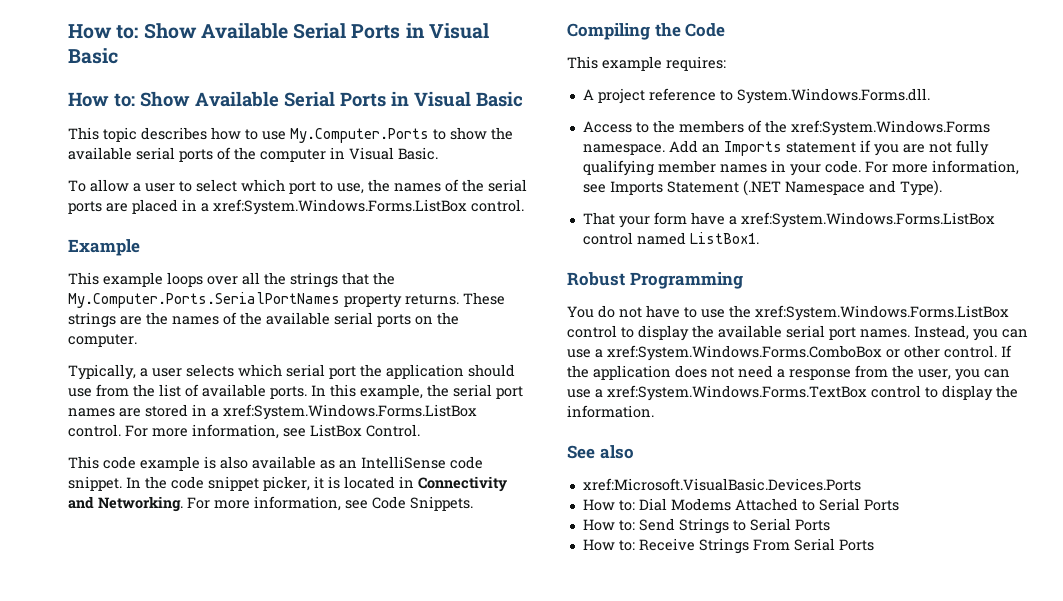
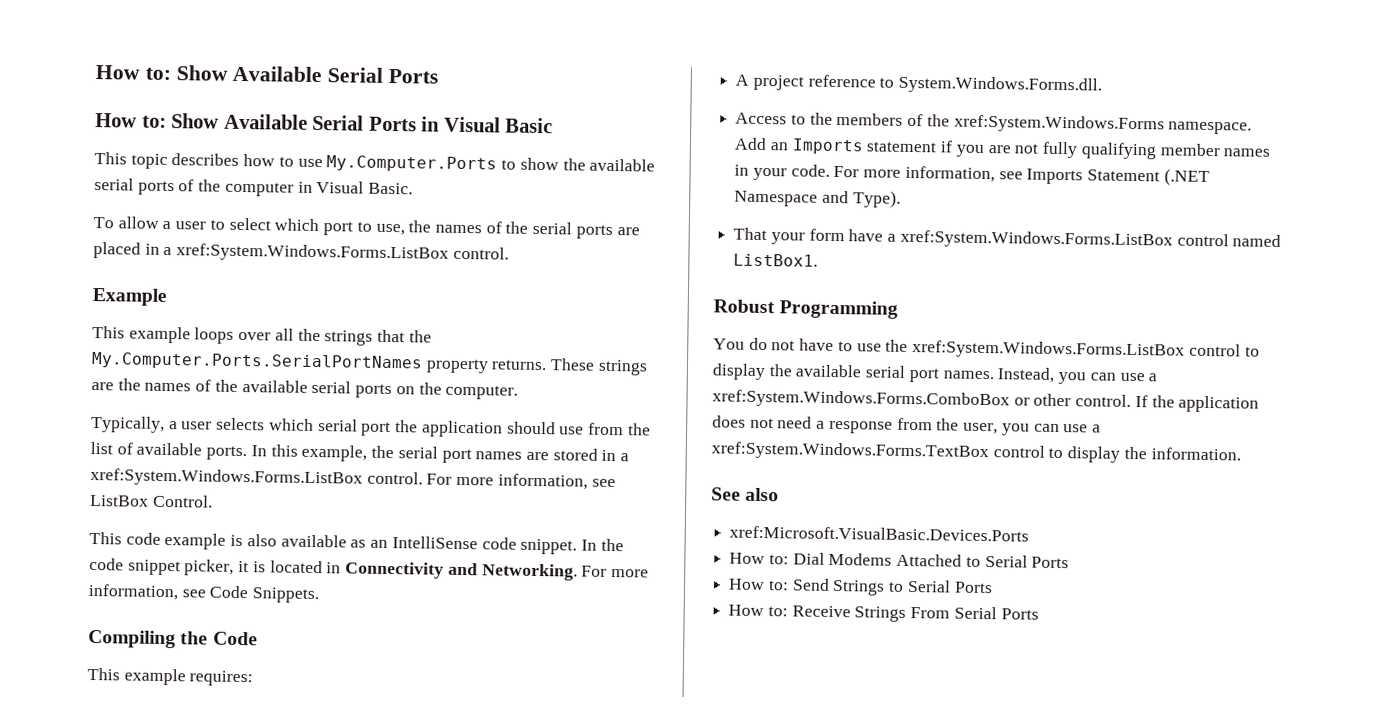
[68,23,489,39] [68,48,118,64] How to: Show Available Serial Ports in Visual Basic -> [95,65,439,84] How to: Show Available Serial Ports

